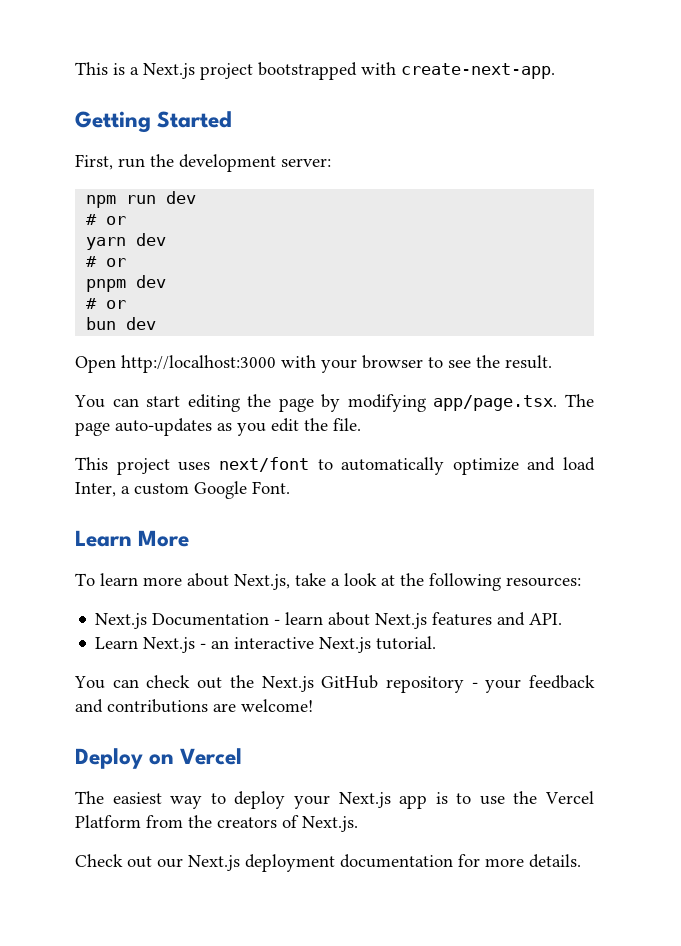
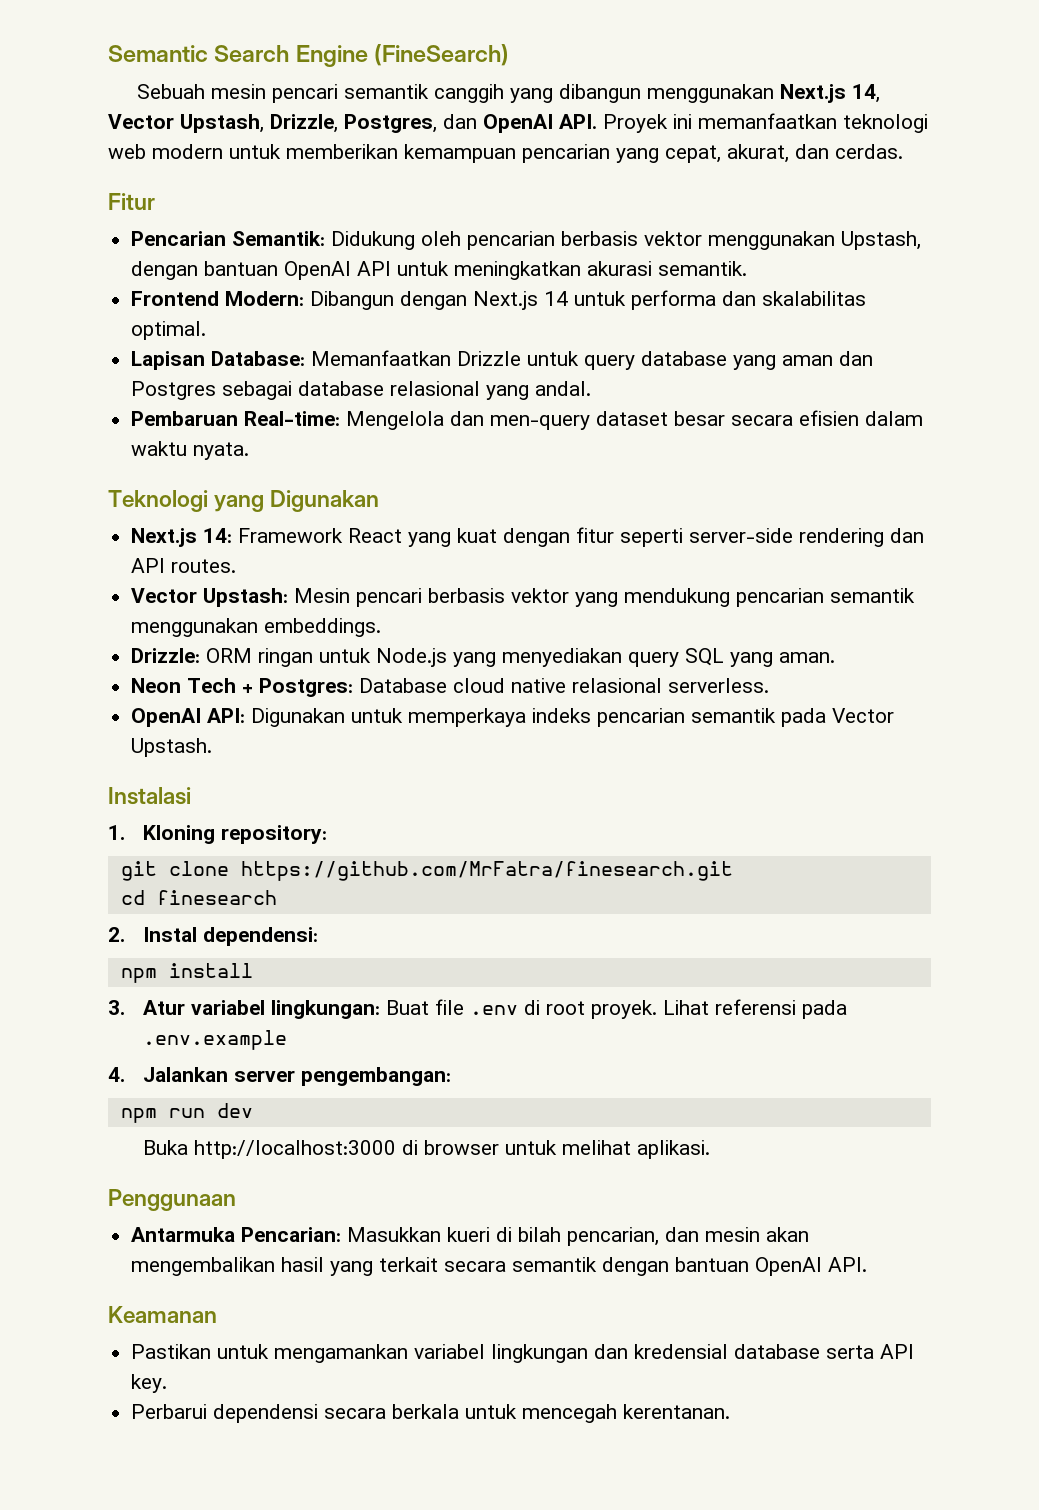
[75,62,555,80] [75,111,233,133] [75,154,331,172] [86,191,197,208] [86,214,127,225] [86,233,167,250] [86,256,127,267] [86,275,167,292] [86,298,127,309] [86,317,157,330] [75,355,552,373] [74,394,594,412] [75,418,361,436] [75,457,595,475] [75,481,290,499] [75,530,190,547] [75,573,581,591] [95,612,563,629] [95,636,437,653] [74,675,595,693] [75,699,313,713] [75,748,243,769] [75,791,594,809] [75,815,358,832] [75,854,581,872] This is a Next.js project bootstrapped with create-next-app. // Getting Started // First, run the development server: // npm run dev // # or // yarn dev // # or // pnpm dev // # or // bun dev // Open http://localhost:3000 with your browser to see the result. // You can start editing the page by modifying app/page.tsx. The page auto-updates as you edit the file. // This project uses next/font to automatically optimize and load Inter, a custom Google Font. // Learn More // To learn more about Next.js, take a look at the following resources: // Next.js Documentation - learn about Next.js features and API. // Learn Next.js - an interactive Next.js tutorial. // You can check out the Next.js GitHub repository - your feedback and contributions are welcome! // Deploy on Vercel // The easiest way to deploy your Next.js app is to use the Vercel Platform from the creators of Next.js. // Check out our Next.js deployment documentation for more details. -> [108,44,510,67] [137,84,881,103] [108,113,928,133] [108,144,903,163] [108,193,155,210] [131,231,922,250] [131,261,748,280] [131,290,867,310] [131,321,207,340] [131,350,874,370] [131,381,592,400] [131,410,924,430] [131,441,250,460] [108,490,380,512] [131,527,925,547] [131,558,237,573] [131,588,916,607] [131,618,382,637] [131,648,836,667] [131,678,770,697] [131,708,895,727] [131,738,213,757] [108,787,191,805] [108,825,328,844] [120,861,733,881] [120,890,277,905] [108,927,319,946] [120,963,253,983] [108,999,848,1019] [143,1030,288,1050] [108,1067,452,1086] [120,1103,253,1123] [143,1140,711,1159] [108,1189,236,1211] [131,1227,810,1246] [131,1257,868,1276] [108,1306,217,1323] [131,1344,915,1363] [131,1374,168,1393] [131,1404,731,1423] Semantic Search Engine (FineSearch) // Sebuah mesin pencari semantik canggih yang dibangun menggunakan Next.js 14, Vector Upstash, Drizzle, Postgres, dan OpenAI API. Proyek ini memanfaatkan teknologi web modern untuk memberikan kemampuan pencarian yang cepat, akurat, dan cerdas. // Fitur // Pencarian Semantik: Didukung oleh pencarian berbasis vektor menggunakan Upstash, dengan bantuan OpenAI API untuk meningkatkan akurasi semantik. // Frontend Modern: Dibangun dengan Next.js 14 untuk performa dan skalabilitas optimal. // Lapisan Database: Memanfaatkan Drizzle untuk query database yang aman dan Postgres sebagai database relasional yang andal. // Pembaruan Real-time: Mengelola dan men-query dataset besar secara efisien dalam waktu nyata. // Teknologi yang Digunakan // Next.js 14: Framework React yang kuat dengan fitur seperti server-side rendering dan API routes. // Vector Upstash: Mesin pencari berbasis vektor yang mendukung pencarian semantik menggunakan embeddings. // Drizzle: ORM ringan untuk Node.js yang menyediakan query SQL yang aman. // Neon Tech + Postgres: Database cloud native relasional serverless. // OpenAI API: Digunakan untuk memperkaya indeks pencarian semantik pada Vector Upstash. // Instalasi // 1. Kloning repository: // git clone https://github.com/MrFatra/finesearch.git // cd finesearch // 2. Instal dependensi: // npm install // 3. Atur variabel lingkungan: Buat file .env di root proyek. Lihat referensi pada .env.example // 4. Jalankan server pengembangan: // npm run dev // Buka http://localhost:3000 di browser untuk melihat aplikasi. // Penggunaan // Antarmuka Pencarian: Masukkan kueri di bilah pencarian, dan mesin akan mengembalikan hasil yang terkait secara semantik dengan bantuan OpenAI API. // Keamanan // Pastikan untuk mengamankan variabel lingkungan dan kredensial database serta API key. // Perbarui dependensi secara berkala untuk mencegah kerentanan.

